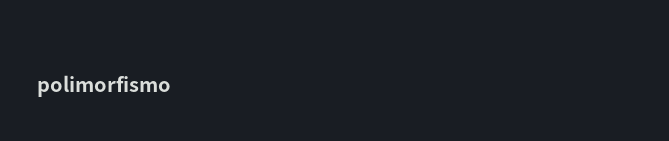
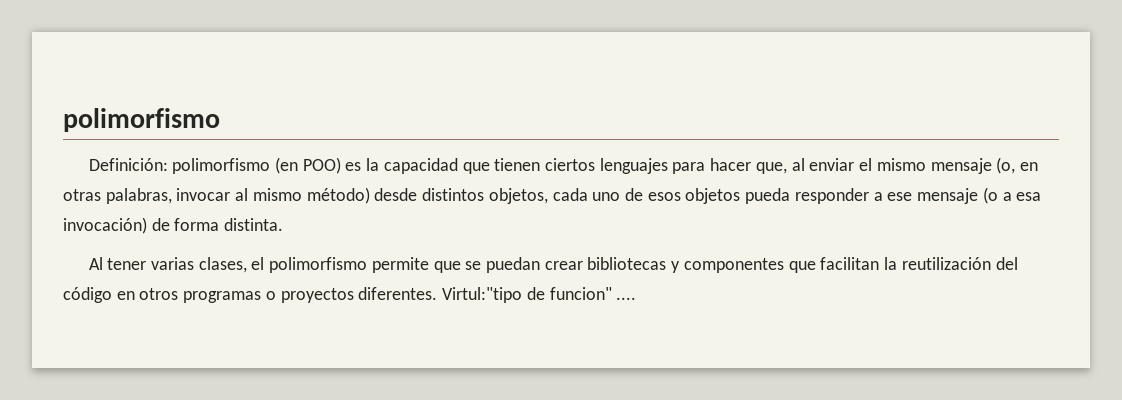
[37,75,171,97] polimorfismo -> [63,108,220,132] [88,157,1038,174] [63,187,1042,204] [63,217,284,234] [88,257,1018,273] [63,287,637,303] polimorfismo // Definición: polimorfismo (en POO) es la capacidad que tienen ciertos lenguajes para hacer que, al enviar el mismo mensaje (o, en otras palabras, invocar al mismo método) desde distintos objetos, cada uno de esos objetos pueda responder a ese mensaje (o a esa invocación) de forma distinta. // Al tener varias clases, el polimorfismo permite que se puedan crear bibliotecas y componentes que facilitan la reutilización del código en otros programas o proyectos diferentes. Virtul:"tipo de funcion" ....

